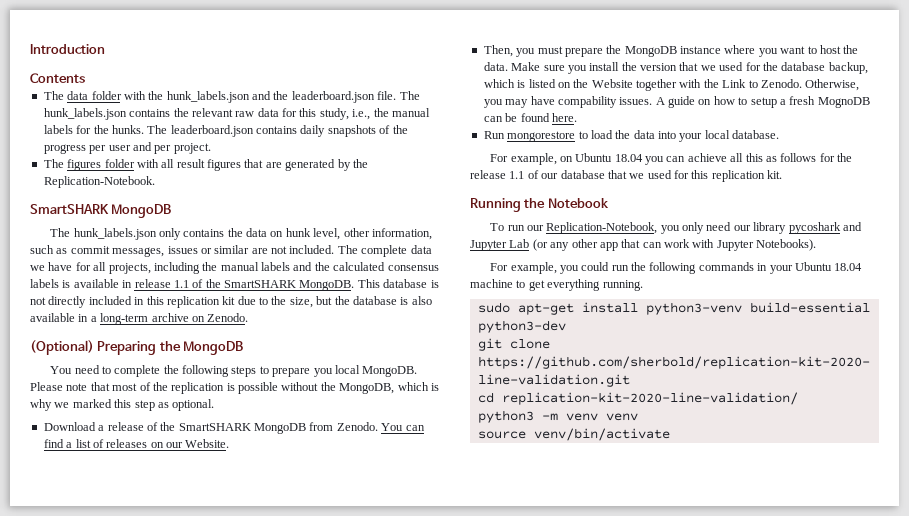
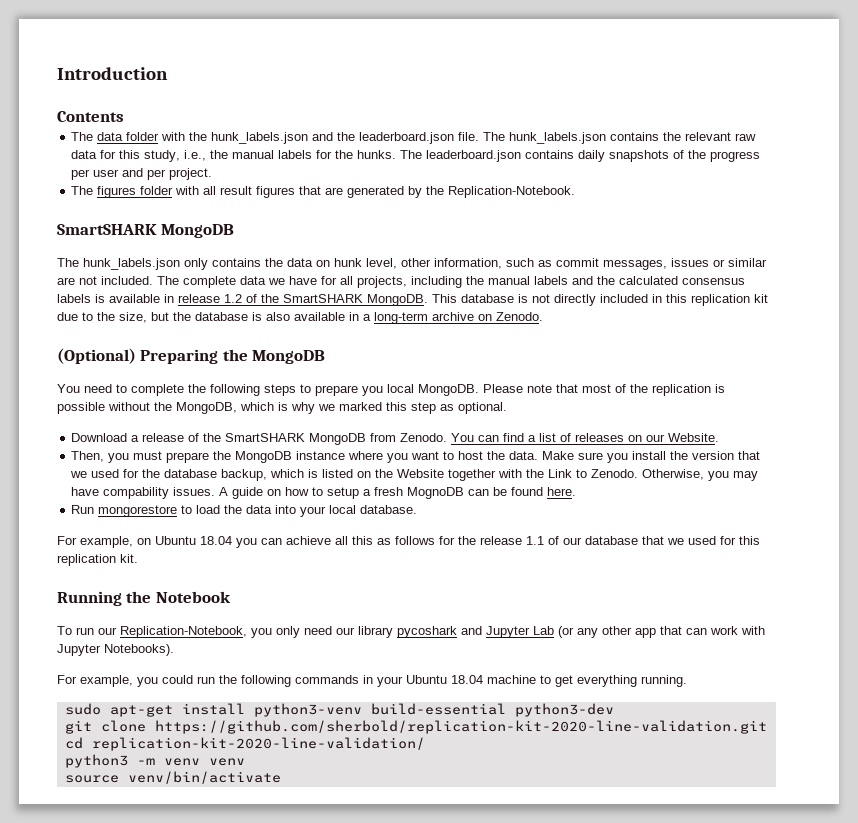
[173,280,189,288] 1.1 -> [224,294,242,303] 1.2

